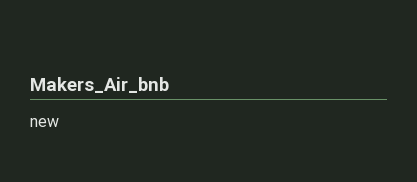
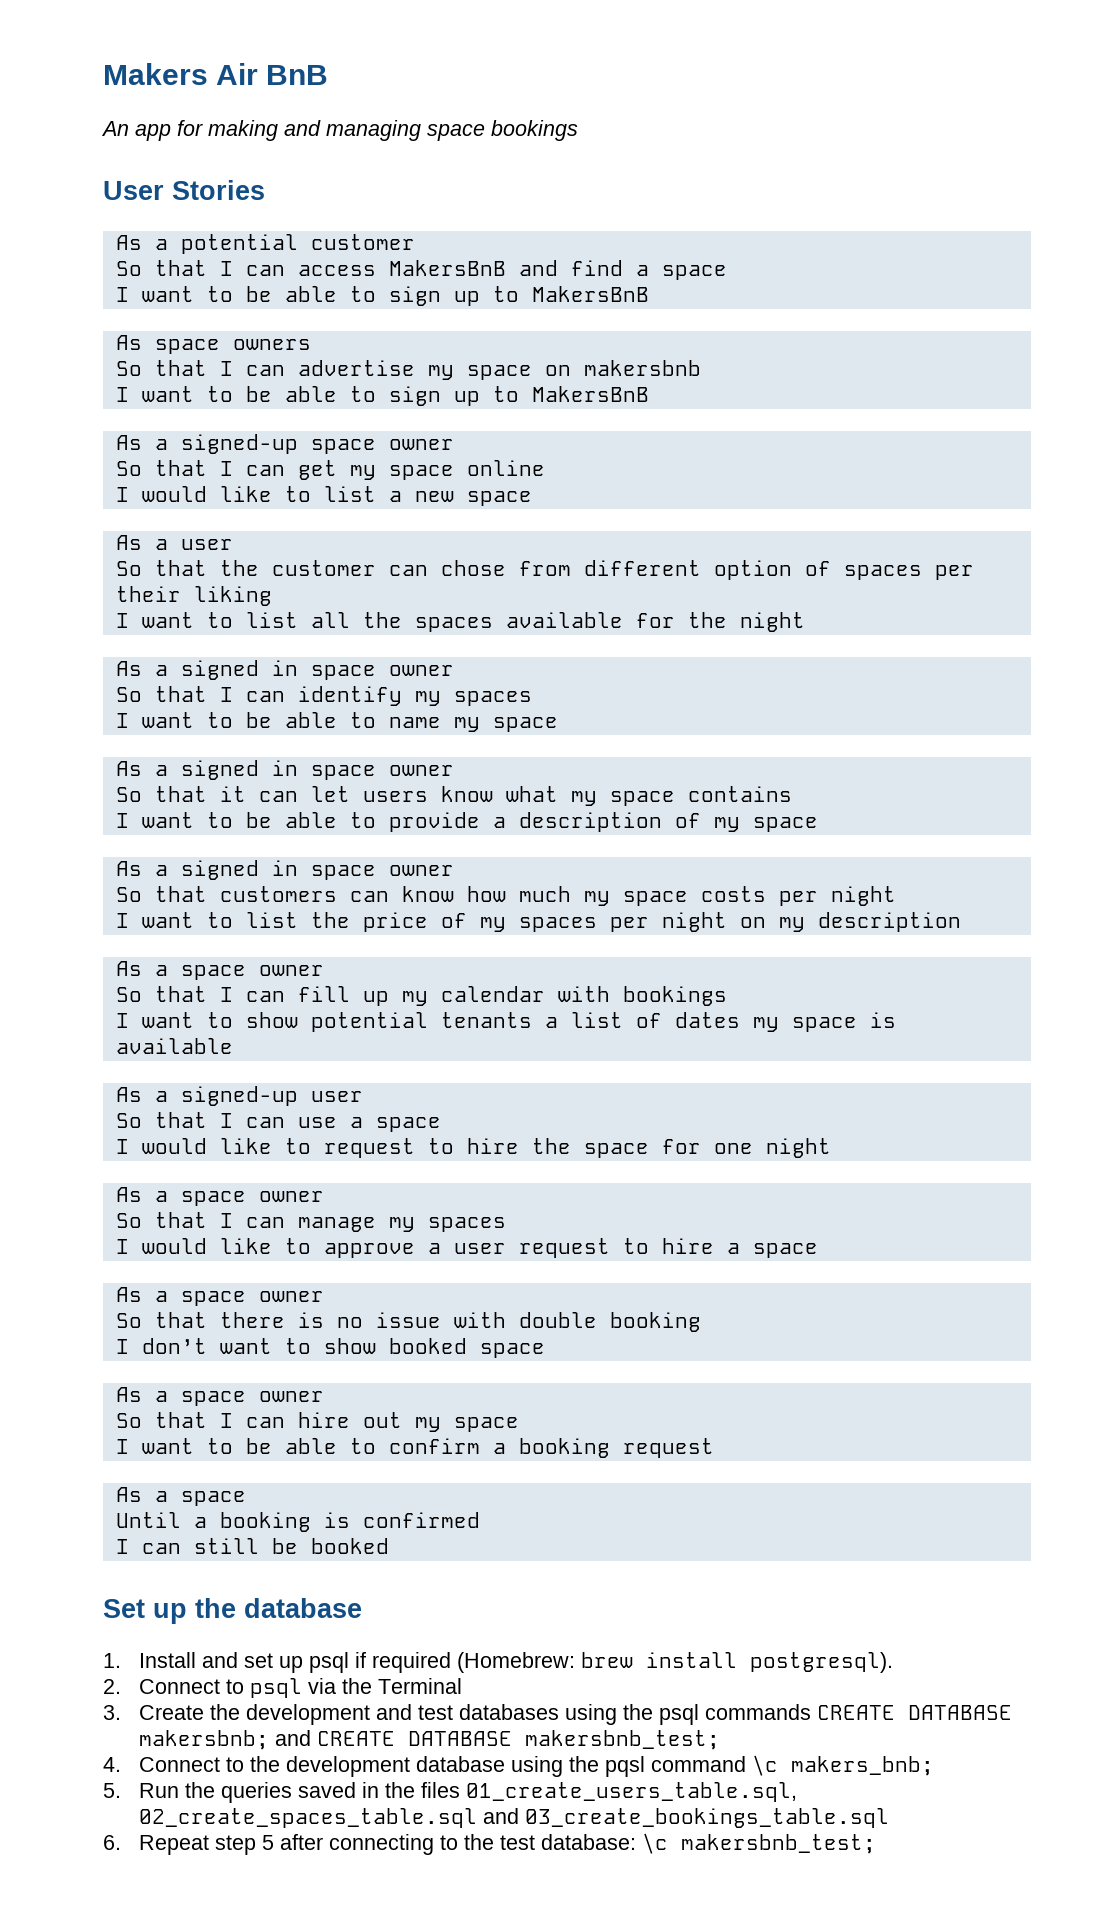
[30,77,169,93] [30,118,59,127] Makers_Air_bnb // new -> [103,63,329,85] [101,120,578,141] [103,180,265,200] [115,234,415,254] [115,260,727,280] [115,286,649,306] [115,335,311,354] [115,360,701,380] [115,386,649,406] [115,434,454,454] [115,460,545,480] [115,486,532,506] [115,535,233,550] [115,560,974,580] [115,586,272,606] [115,612,805,632] [115,660,454,680] [115,686,532,706] [115,712,558,732] [115,760,454,780] [115,786,792,806] [115,812,818,832] [115,860,454,880] [115,886,896,906] [115,912,961,932] [115,961,324,980] [115,986,727,1006] [115,1012,896,1032] [115,1038,233,1054] [115,1086,363,1106] [115,1112,441,1132] [115,1138,831,1158] [115,1187,324,1206] [115,1212,506,1232] [115,1238,818,1258] [115,1287,324,1306] [115,1312,701,1332] [115,1338,545,1358] [115,1387,324,1406] [115,1412,519,1432] [115,1438,714,1458] [115,1487,246,1506] [115,1512,480,1532] [115,1538,389,1554] [103,1598,362,1624] [103,1652,893,1673] [103,1678,462,1698] [103,1704,1012,1725] [138,1730,720,1750] [103,1755,934,1777] [103,1782,797,1803] [138,1808,889,1828] [103,1833,876,1855] Makers Air BnB // An app for making and managing space bookings // User Stories // As a potential customer // So that I can access MakersBnB and find a space // I want to be able to sign up to MakersBnB // As space owners // So that I can advertise my space on makersbnb // I want to be able to sign up to MakersBnB // As a signed-up space owner // So that I can get my space online // I would like to list a new space // As a user // So that the customer can chose from different option of spaces per their liking // I want to list all the spaces available for the night // As a signed in space owner // So that I can identify my spaces // I want to be able to name my space // As a signed in space owner // So that it can let users know what my space contains // I want to be able to provide a description of my space // As a signed in space owner // So that customers can know how much my space costs per night // I want to list the price of my spaces per night on my description // As a space owner // So that I can fill up my calendar with bookings // I want to show potential tenants a list of dates my space is available // As a signed-up user // So that I can use a space // I would like to request to hire the space for one night // As a space owner // So that I can manage my spaces // I would like to approve a user request to hire a space // As a space owner // So that there is no issue with double booking // I don’t want to show booked space // As a space owner // So that I can hire out my space // I want to be able to confirm a booking request // As a space // Until a booking is confirmed // I can still be booked // Set up the database // 1. Install and set up psql if required (Homebrew: brew install postgresql). // 2. Connect to psql via the Terminal // 3. Create the development and test databases using the psql commands CREATE DATABASE makersbnb; and CREATE DATABASE makersbnb_test; // 4. Connect to the development database using the pqsl command \c makers_bnb; // 5. Run the queries saved in the files 01_create_users_table.sql, 02_create_spaces_table.sql and 03_create_bookings_table.sql // 6. Repeat step 5 after connecting to the test database: \c makersbnb_test;

